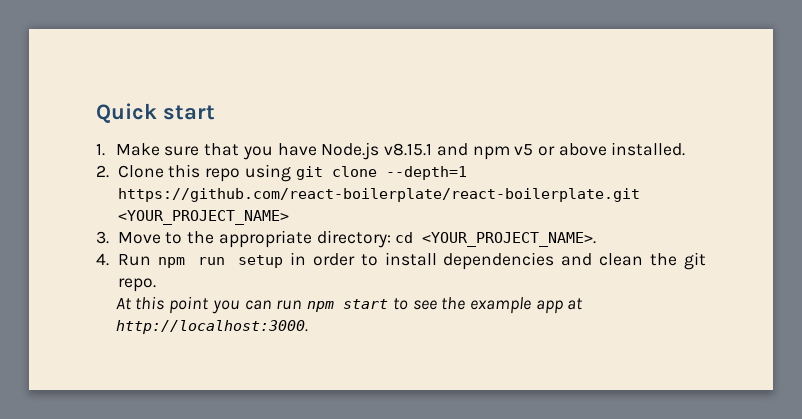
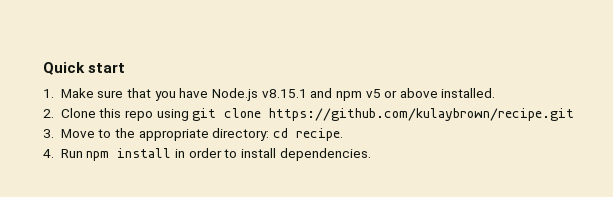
[385,166,467,180] [117,188,640,202] [117,210,289,225] --depth=1 https://github.com/react-boilerplate/react-boilerplate.git <YOUR_PROJECT_NAME> -> [269,108,575,121] https://github.com/kulaybrown/recipe.git
[422,232,597,247] <YOUR_PROJECT_NAME>. -> [295,128,343,141] recipe.
[197,255,283,268] run setup -> [117,148,172,158] install
[443,252,706,270] [117,278,156,292] [115,296,584,314] [115,320,308,334] dependencies and clean the git repo. // At this point you can run npm start to see the example app at http://localhost:3000. -> [279,148,371,161] dependencies.

